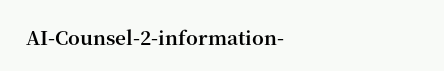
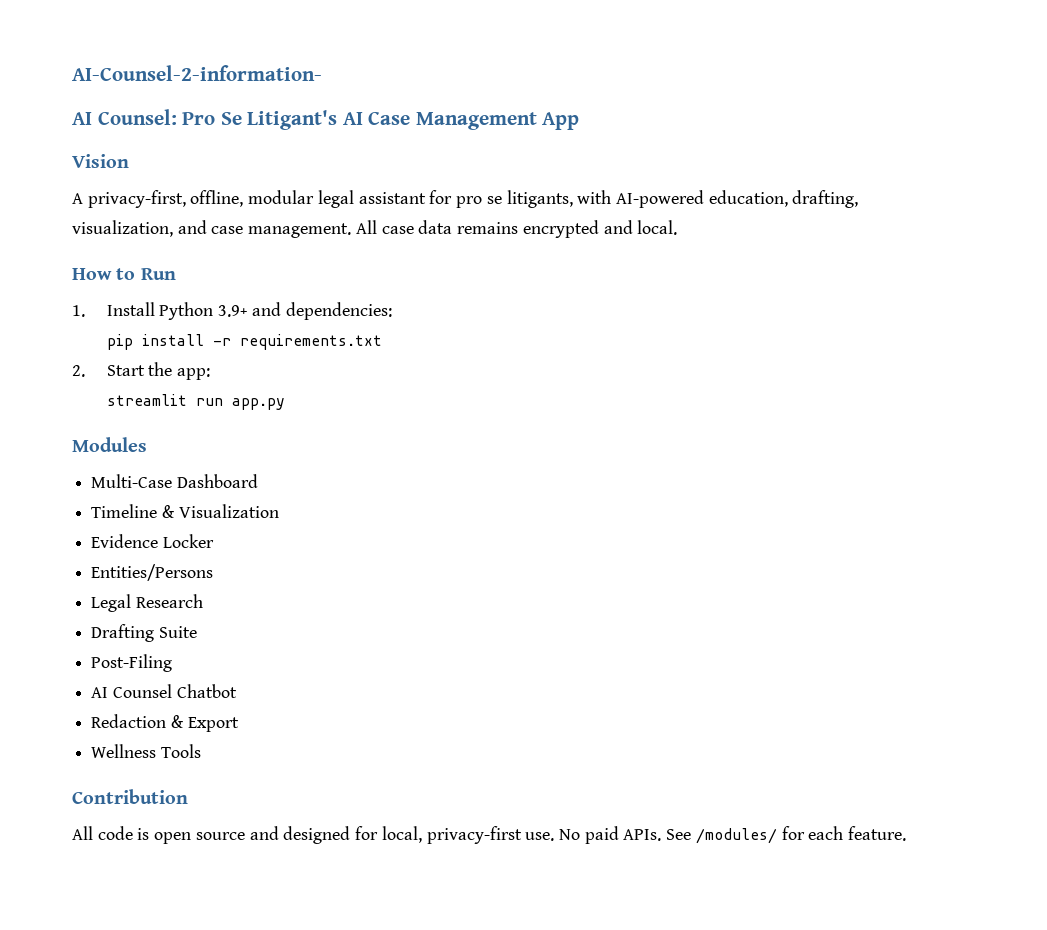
(284, 37) none -> [72,109,580,130] [72,154,129,168] [72,190,859,208] [72,220,678,238] [72,268,176,280] [72,302,392,320] [106,334,382,350] [72,362,211,380] [106,394,285,410] [72,437,147,452] [91,474,258,488] [91,504,279,518] [91,534,214,548] [91,564,214,581] [91,594,203,612] [91,624,197,642] [91,654,173,672] [91,684,237,698] [91,714,239,732] [91,744,201,758] [72,789,188,804] [72,826,907,844] // AI Counsel: Pro Se Litigant's AI Case Management App // Vision // A privacy-first, offline, modular legal assistant for pro se litigants, with AI-powered education, drafting, visualization, and case management. All case data remains encrypted and local. // How to Run // 1. Install Python 3.9+ and dependencies: // pip install -r requirements.txt // 2. Start the app: // streamlit run app.py // Modules // Multi-Case Dashboard // Timeline & Visualization // Evidence Locker // Entities/Persons // Legal Research // Drafting Suite // Post-Filing // AI Counsel Chatbot // Redaction & Export // Wellness Tools // Contribution // All code is open source and designed for local, privacy-first use. No paid APIs. See /modules/ for each feature.

